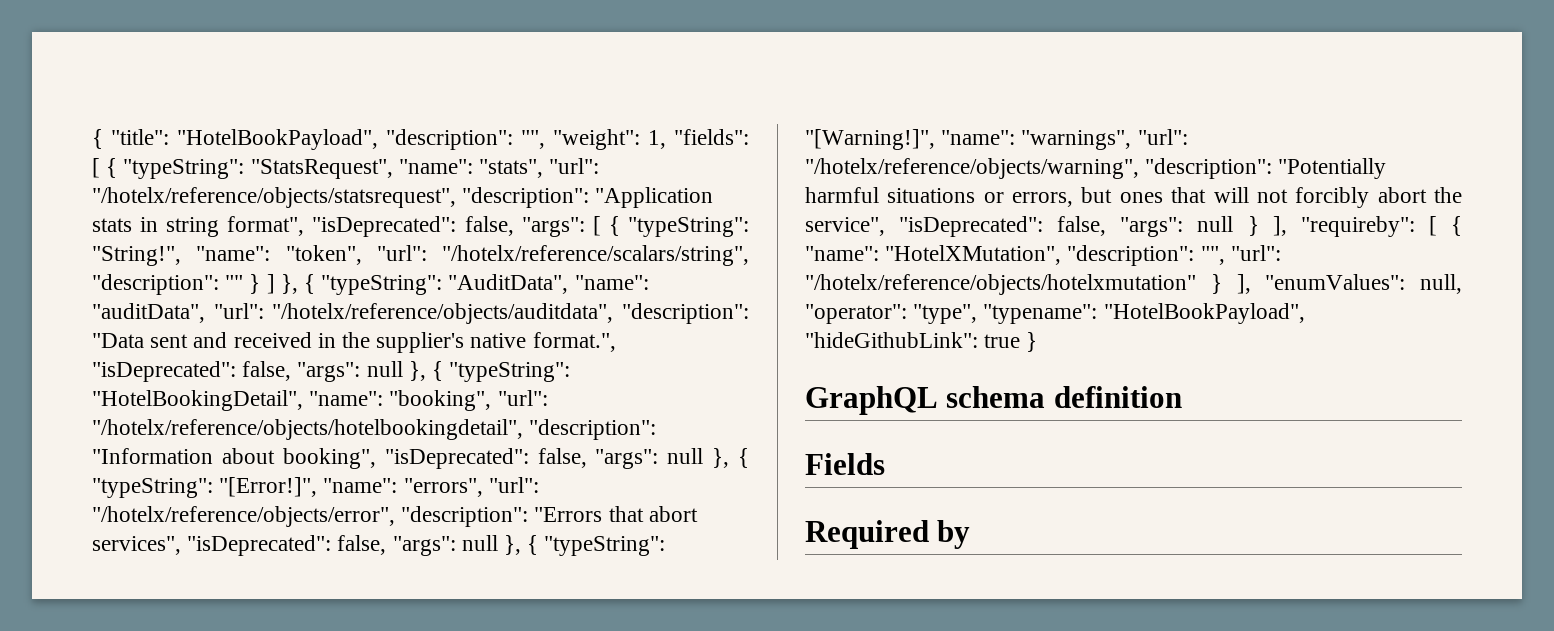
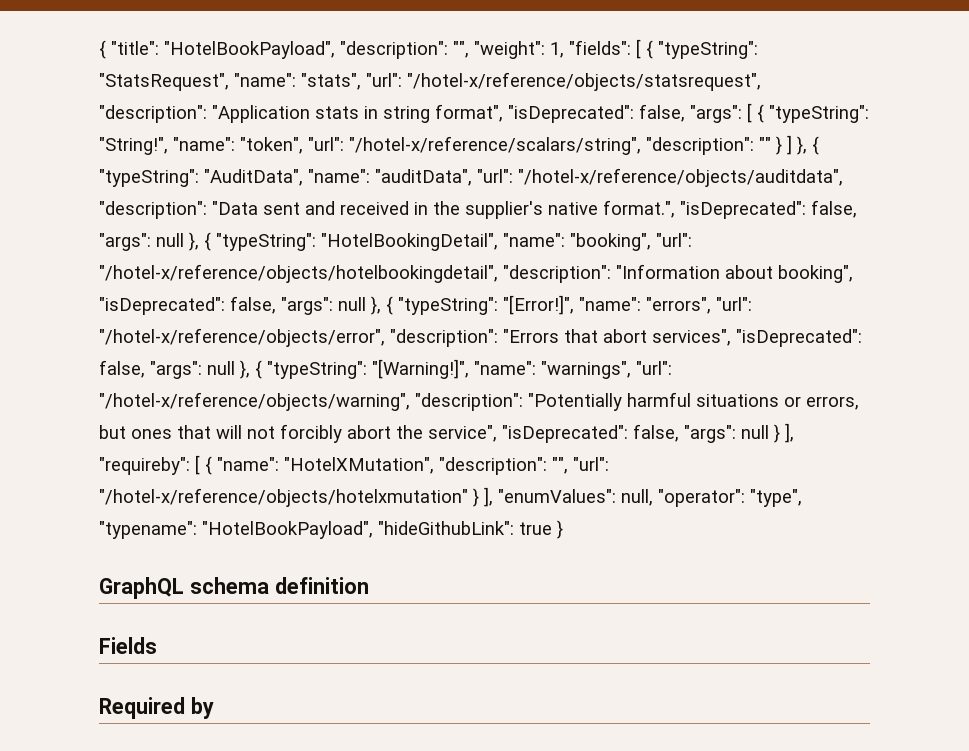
[92,187,456,208] "/hotelx/reference/objects/statsrequest", -> [407,72,761,91] "/hotel-x/reference/objects/statsrequest",
[442,245,749,266] "/hotelx/reference/scalars/string", -> [349,136,641,155] "/hotel-x/reference/scalars/string",
[272,303,614,324] "/hotelx/reference/objects/auditdata", -> [518,168,843,187] "/hotel-x/reference/objects/auditdata",
[92,419,523,440] "/hotelx/reference/objects/hotelbookingdetail", -> [99,264,498,283] "/hotel-x/reference/objects/hotelbookingdetail",
[92,506,395,527] "/hotelx/reference/objects/error", -> [99,328,385,347] "/hotel-x/reference/objects/error",
[805,158,1139,179] "/hotelx/reference/objects/warning", -> [99,392,410,411] "/hotel-x/reference/objects/warning",
[805,274,1196,295] "/hotelx/reference/objects/hotelxmutation" -> [99,488,468,507] "/hotel-x/reference/objects/hotelxmutation"

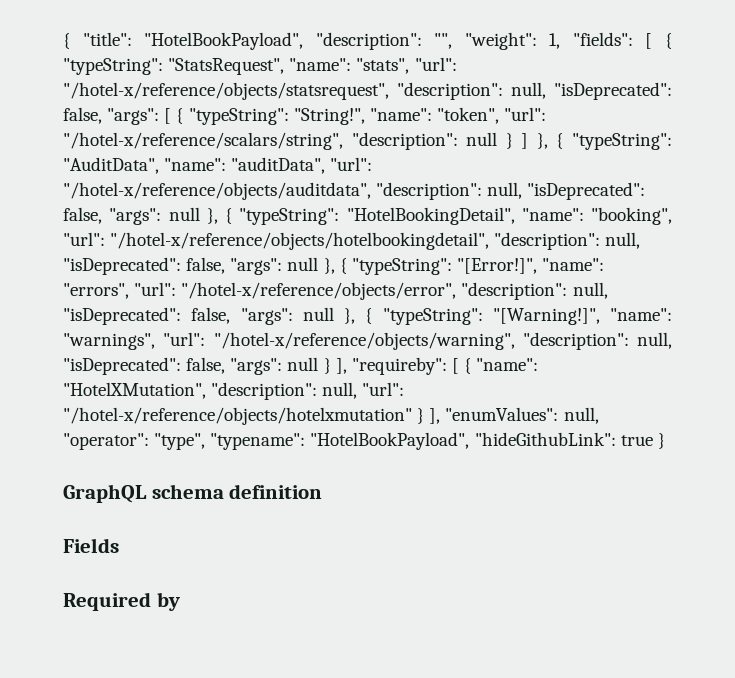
[212,104,503,123] "Application stats in string format", -> [511,82,546,99] null,
[759,137,771,151] "" -> [466,132,498,146] null
[212,200,675,219] "Data sent and received in the supplier's native format.", -> [487,182,523,199] null,
[616,264,853,283] "Information about booking", -> [605,232,641,249] null,
[503,329,731,346] "Errors that abort services", -> [572,282,608,299] null,
[528,392,859,411] [99,424,497,443] "Potentially harmful situations or errors, but ones that will not forcibly abort the service", -> [637,332,672,349] null,
[552,457,568,474] "", -> [322,382,358,399] null,

